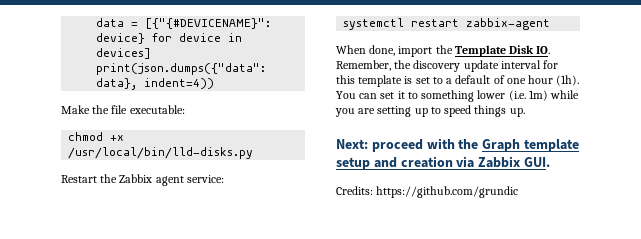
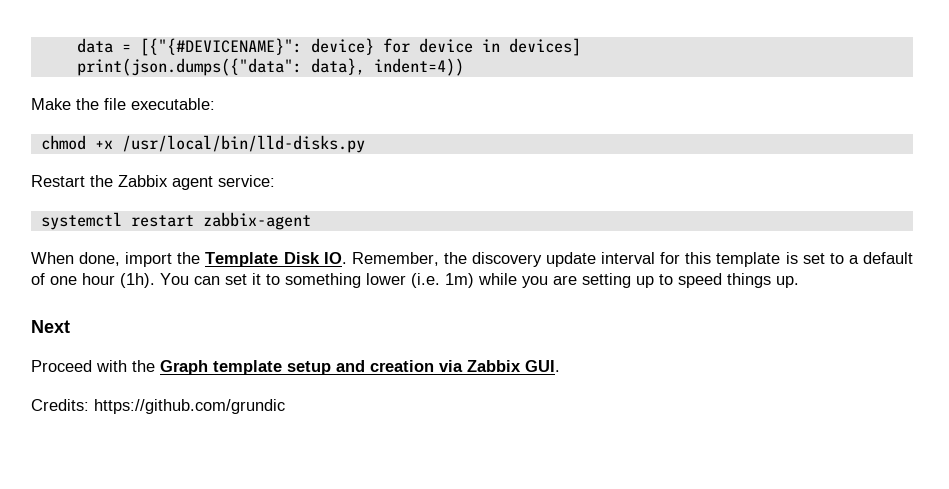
[336,139,423,152] Next: proceed -> [31,320,70,333] [31,360,92,372] Next // Proceed

